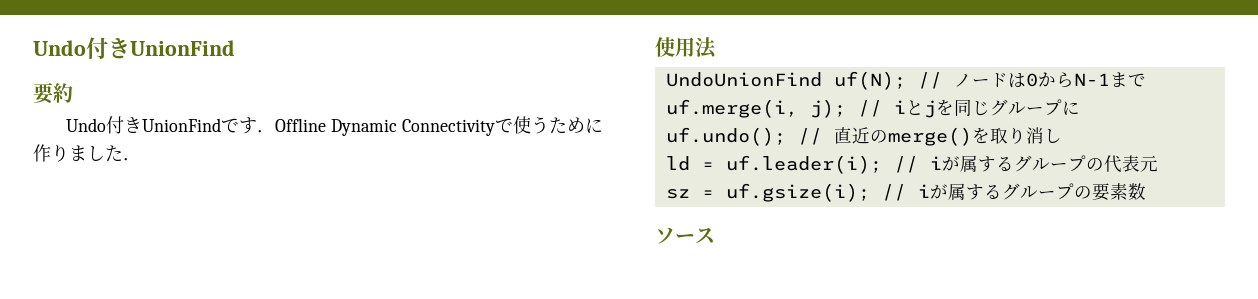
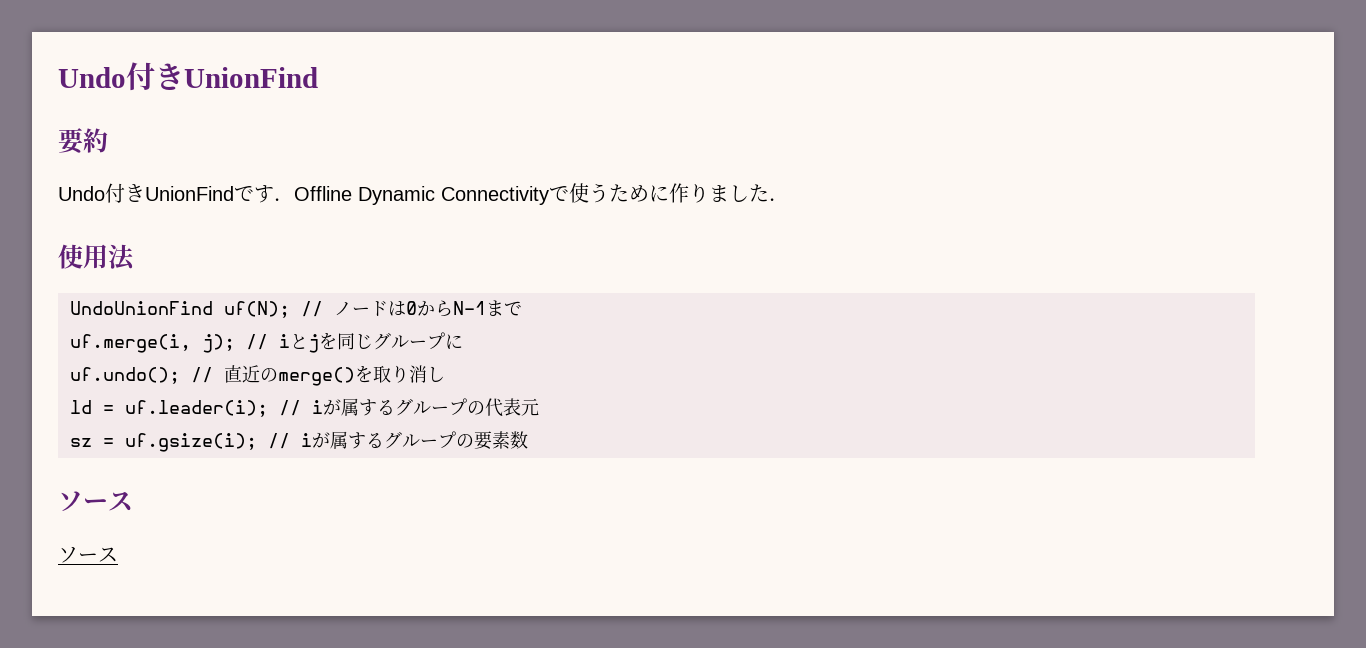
(715, 236) none -> [58,546,118,563] // ソース

